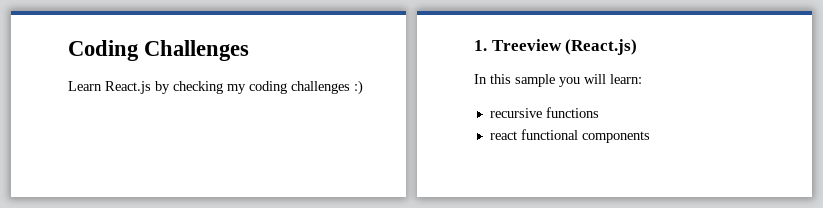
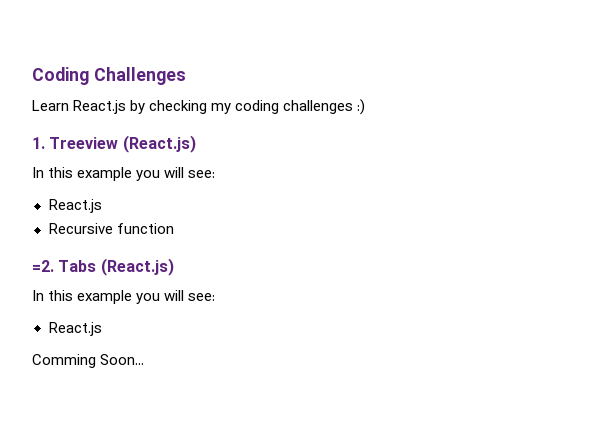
[515,74,642,87] [489,107,599,118] [489,129,650,143] sample you will learn: // recursive functions // react functional components -> [77,167,216,181] [48,199,102,213] [48,223,174,234] [32,258,174,276] [32,290,216,304] [48,322,102,336] [32,354,145,368] example you will see: // React.js // Recursive function // =2. Tabs (React.js) // In this example you will see: // React.js // Comming Soon...

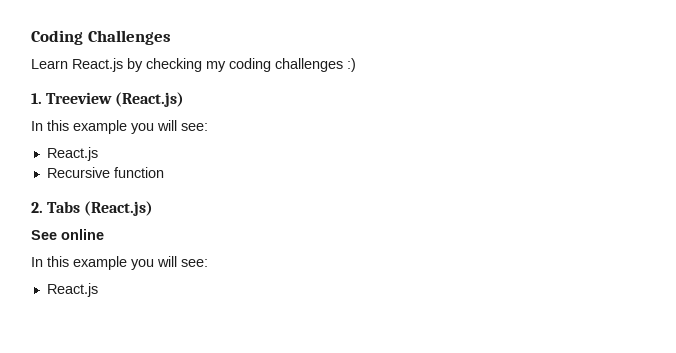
[32,260,54,272] =2. -> [31,202,43,213] 2.
[32,290,216,304] [48,322,102,336] [32,354,145,368] // In this example you will see: // React.js // Comming Soon... -> [31,229,104,240] [31,256,208,270] [46,283,98,297] // See online // In this example you will see: // React.js

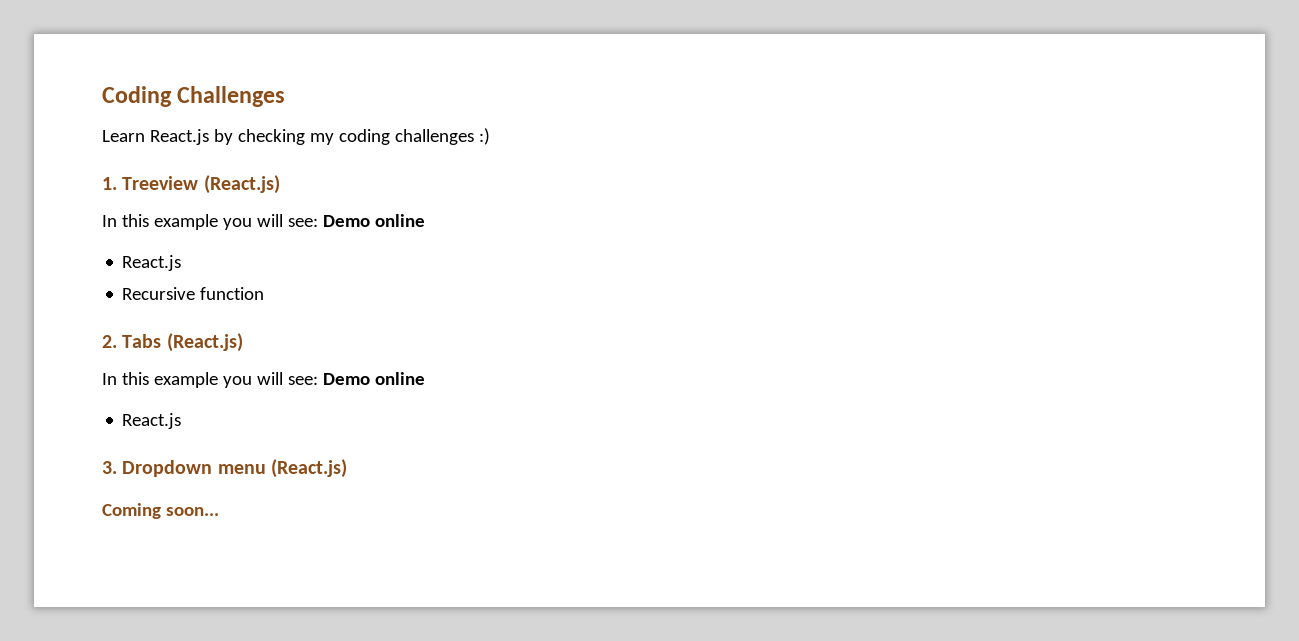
(208, 127) none -> [322,214,425,227] Demo online
[31,229,104,240] [31,256,208,270] [46,283,98,297] // See online // In this example you will see: // React.js -> [102,372,425,388] [122,413,182,429] [102,459,348,478] [102,503,219,519] // In this example you will see: Demo online // React.js // 3. Dropdown menu (React.js) // Coming soon...

